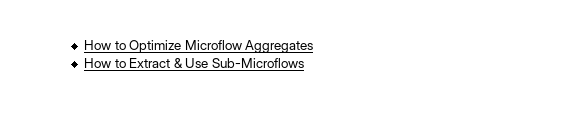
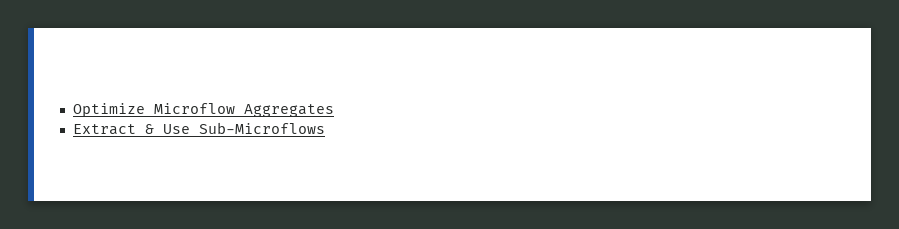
[83,40,126,50] How to -> (72, 110) none
[83,58,126,68] How to -> (334, 110) none

